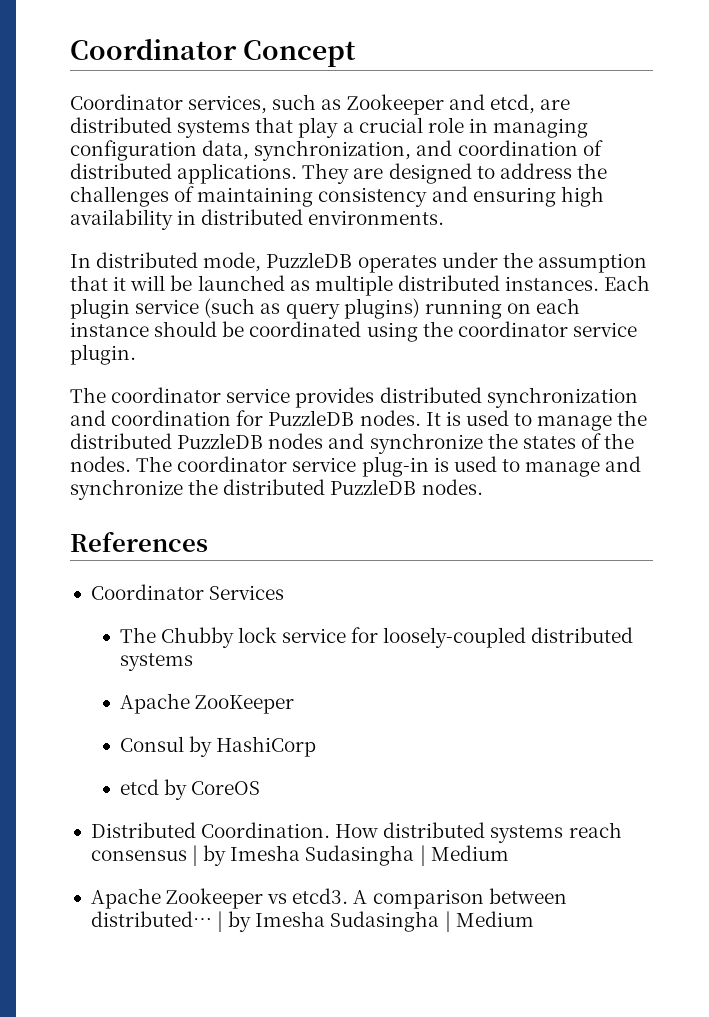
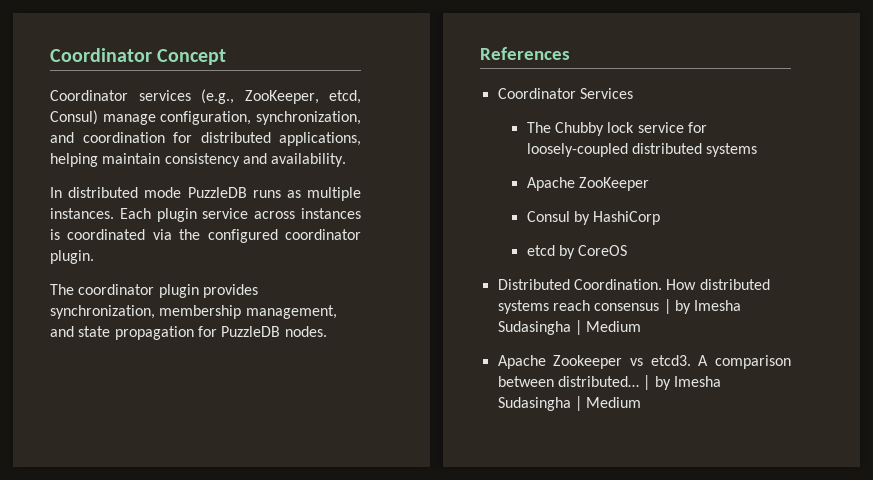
[188,94,570,115] [70,117,589,138] [70,140,603,161] [70,163,607,184] [70,186,604,207] [70,209,445,230] [70,252,647,273] [70,275,285,291] services, such as Zookeeper and etcd, are distributed systems that play a crucial role in managing configuration data, synchronization, and coordination of distributed applications. They are designed to address the challenges of maintaining consistency and ensuring high availability in distributed environments. // In distributed mode, PuzzleDB operates under the assumption that it will be launched -> [138,89,361,104] [50,110,361,125] [50,132,361,146] [50,153,347,167] [50,187,281,198] services (e.g., ZooKeeper, etcd, Consul) manage configuration, synchronization, and coordination for distributed applications, helping maintain consistency and availability. // In distributed mode PuzzleDB runs
[397,275,500,291] distributed -> (361, 194) none
[204,298,581,319] [70,321,637,342] [70,344,136,365] [70,387,638,408] [70,410,648,431] [70,433,635,454] [70,456,642,477] [70,479,326,500] (such as query plugins) running on each instance should be coordinated using the coordinator service plugin. // The coordinator service provides distributed synchronization and coordination for PuzzleDB nodes. It is used to manage the distributed PuzzleDB nodes and synchronize the states of the nodes. The coordinator service plug-in is used to manage and synchronize the distributed -> [254,208,361,219] [50,229,361,243] [50,250,94,264] [50,284,258,298] [50,305,337,319] [50,326,217,340] across instances is coordinated via the configured coordinator plugin. // The coordinator plugin provides synchronization, membership management, and state propagation for

